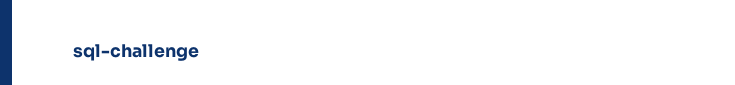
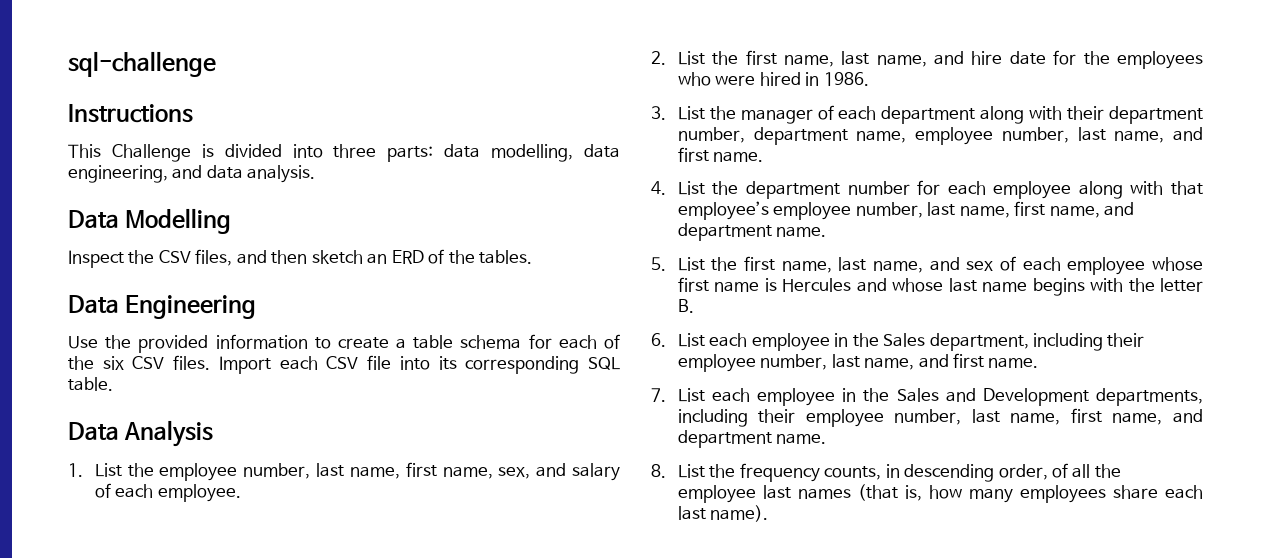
(199, 52) none -> [68,104,193,123] [68,144,621,162] [68,165,316,183] [68,208,232,234] [68,249,532,268] [68,295,257,319] [68,334,620,353] [68,355,621,374] [68,377,113,391] [68,420,214,447] [68,462,621,481] [94,483,241,502] [651,50,1203,69] [677,72,869,86] [651,105,1203,124] [677,127,1204,145] [677,147,764,162] [651,180,1203,199] [677,201,1134,220] [677,223,827,241] [651,256,1203,275] [677,277,1203,296] [677,299,694,313] [651,333,1145,351] [677,353,1039,372] [651,388,1203,406] [677,408,1204,427] [677,430,827,448] [651,463,1121,482] [677,484,1203,503] [677,505,769,522] // Instructions // This Challenge is divided into three parts: data modelling, data engineering, and data analysis. // Data Modelling // Inspect the CSV files, and then sketch an ERD of the tables. // Data Engineering // Use the provided information to create a table schema for each of the six CSV files. Import each CSV file into its corresponding SQL table. // Data Analysis // 1. List the employee number, last name, first name, sex, and salary of each employee. // 2. List the first name, last name, and hire date for the employees who were hired in 1986. // 3. List the manager of each department along with their department number, department name, employee number, last name, and first name. // 4. List the department number for each employee along with that employee’s employee number, last name, first name, and department name. // 5. List the first name, last name, and sex of each employee whose first name is Hercules and whose last name begins with the letter B. // 6. List each employee in the Sales department, including their employee number, last name, and first name. // 7. List each employee in the Sales and Development departments, including their employee number, last name, first name, and department name. // 8. List the frequency counts, in descending order, of all the employee last names (that is, how many employees share each last name).

